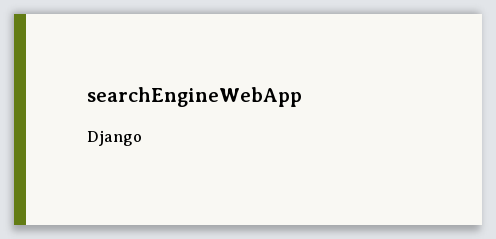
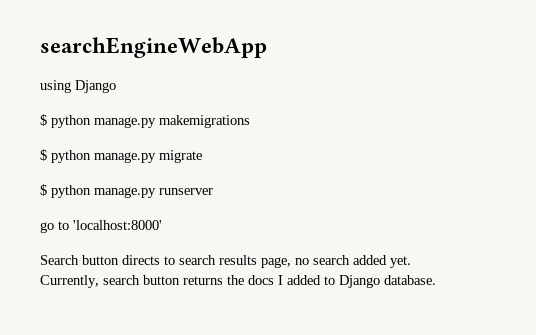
[87,130,142,146] Django -> [40,80,116,93] [40,114,250,128] [40,149,202,163] [40,184,213,198] [40,220,162,233] [40,255,411,268] [40,275,436,288] using Django // $ python manage.py makemigrations // $ python manage.py migrate // $ python manage.py runserver // go to 'localhost:8000' // Search button directs to search results page, no search added yet. Currently, search button returns the docs I added to Django database.

